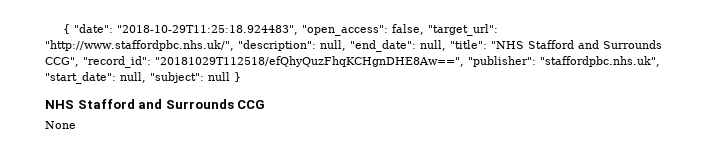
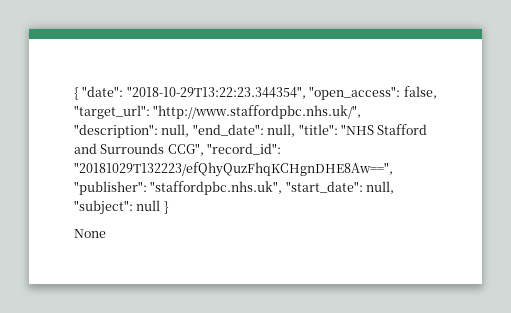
[116,25,298,35] "2018-10-29T11:25:18.924483", -> [126,86,306,99] "2018-10-29T13:22:23.344354",
[155,56,464,67] "20181029T112518/efQhyQuzFhqKCHgnDHE8Aw==", -> [74,162,393,177] "20181029T132223/efQhyQuzFhqKCHgnDHE8Aw==",
[45,99,266,109] // NHS Stafford and Surrounds CCG -> (169, 207) none

